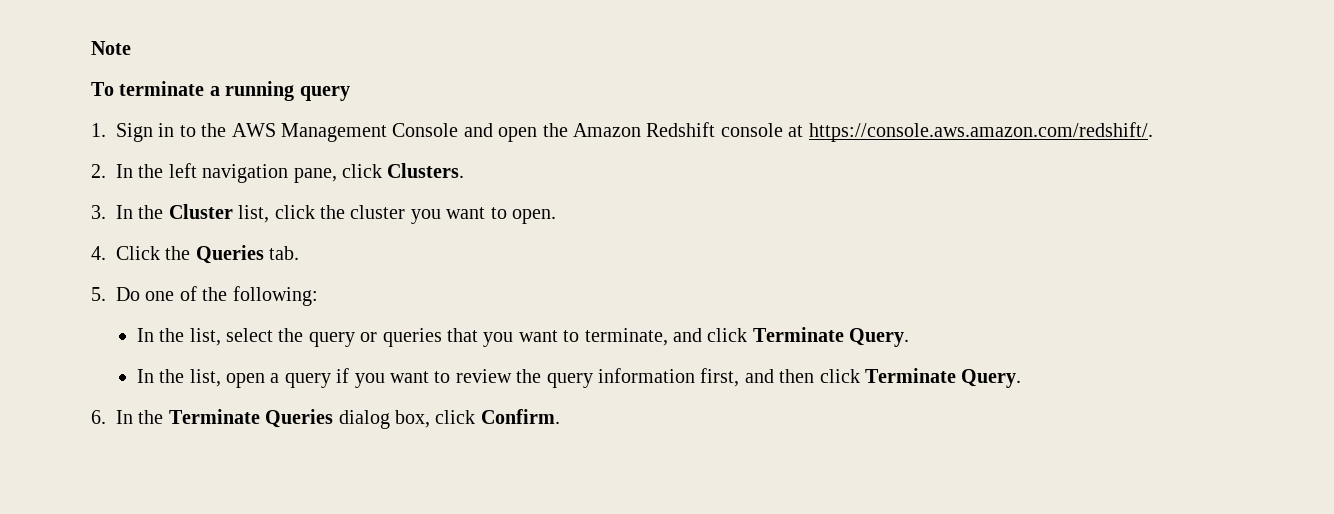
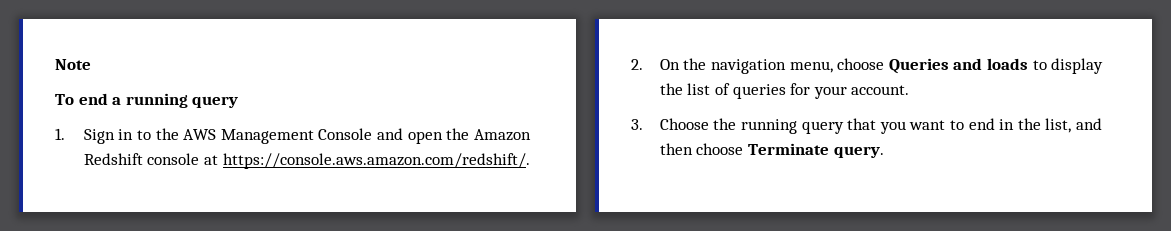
[119,81,205,96] terminate -> [78,93,108,105] end
[116,163,465,183] [91,204,556,224] [91,245,300,264] [91,286,318,306] [136,327,910,347] [136,368,1022,388] [91,409,560,429] In the left navigation pane, click Clusters. // 3. In the Cluster list, click the cluster you want to open. // 4. Click the Queries tab. // 5. Do one of the following: // In the list, select the query or queries that you want to terminate, and click Terminate Query. // In the list, open a query if you want to review the query information first, and then click Terminate Query. // 6. In the Terminate Queries dialog box, click Confirm. -> [659,58,1104,74] [659,83,910,99] [631,118,1102,134] [659,143,884,158] On the navigation menu, choose Queries and loads to display the list of queries for your account. // 3. Choose the running query that you want to end in the list, and then choose Terminate query.

